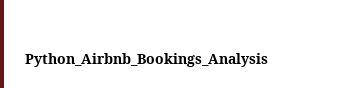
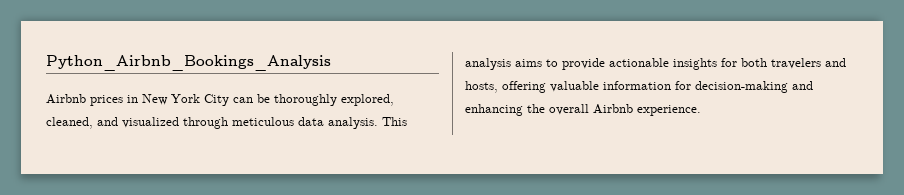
(268, 60) none -> [46,94,394,106] [46,117,407,129] [465,58,846,70] [465,81,813,93] [465,104,701,116] // Airbnb prices in New York City can be thoroughly explored, cleaned, and visualized through meticulous data analysis. This analysis aims to provide actionable insights for both travelers and hosts, offering valuable information for decision-making and enhancing the overall Airbnb experience.

